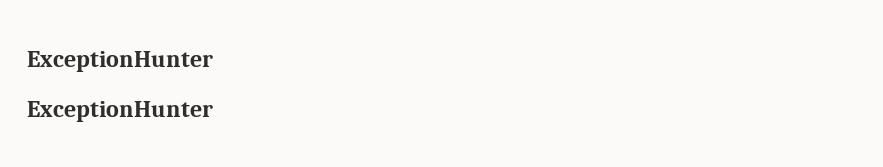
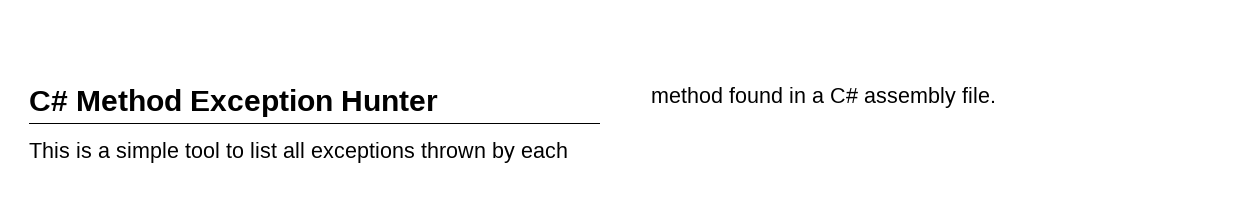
[27,51,213,72] [27,101,213,122] ExceptionHunter // ExceptionHunter -> [29,89,439,117] [29,142,568,163] [651,87,996,108] C# Method Exception Hunter // This is a simple tool to list all exceptions thrown by each method found in a C# assembly file.

